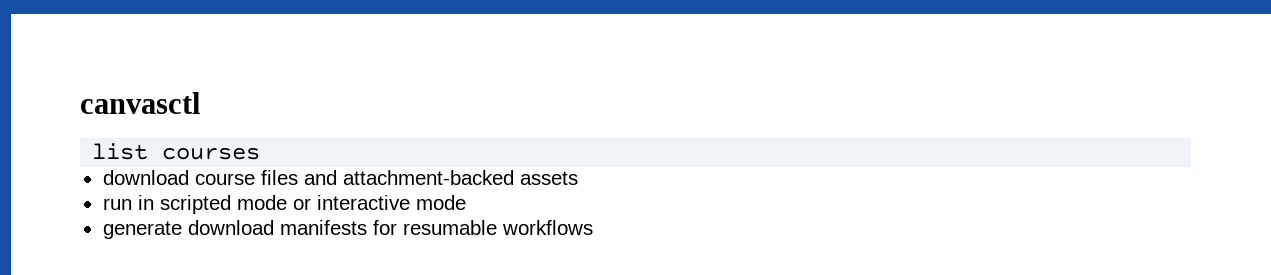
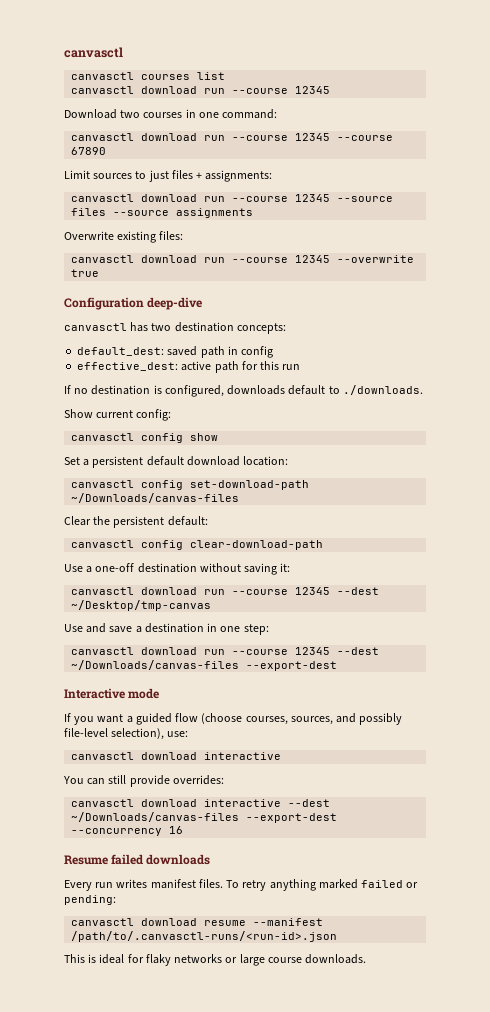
(200, 103) none -> [71,72,191,80] canvasctl courses
[162,147,261,160] [102,170,578,185] [102,195,466,214] [102,220,593,239] courses // download course files and attachment-backed assets // run in scripted mode or interactive mode // generate download manifests for resumable workflows -> [71,86,331,94] [64,109,278,119] [71,133,394,141] [71,147,107,155] [64,170,273,182] [71,194,394,202] [71,208,254,218] [64,231,184,243] [71,255,415,263] [71,269,100,277] [64,297,203,310] [64,322,286,334] [77,346,274,358] [77,361,301,373] [64,385,423,397] [64,409,172,421] [71,433,219,443] [64,456,289,468] [71,480,310,490] [71,493,240,503] [64,516,208,528] [71,540,324,550] [64,563,291,575] [71,587,380,595] [71,600,212,611] [64,623,269,635] [71,647,380,655] [71,660,338,671] [64,688,160,699] [64,713,403,725] [64,728,189,740] [71,752,282,760] [63,775,224,787] [71,799,331,807] [71,812,338,823] [71,826,184,836] [64,854,211,865] [64,879,419,891] [64,895,116,905] [71,918,324,926] [71,931,338,942] [64,954,367,966] // canvasctl download run --course 12345 // Download two courses in one command: // canvasctl download run --course 12345 --course 67890 // Limit sources to just files + assignments: // canvasctl download run --course 12345 --source files --source assignments // Overwrite existing files: // canvasctl download run --course 12345 --overwrite true // Configuration deep-dive // canvasctl has two destination concepts: // default_dest: saved path in config // effective_dest: active path for this run // If no destination is configured, downloads default to ./downloads. // Show current config: // canvasctl config show // Set a persistent default download location: // canvasctl config set-download-path ~/Downloads/canvas-files // Clear the persistent default: // canvasctl config clear-download-path // Use a one-off destination without saving it: // canvasctl download run --course 12345 --dest ~/Desktop/tmp-canvas // Use and save a destination in one step: // canvasctl download run --course 12345 --dest ~/Downloads/canvas-files --export-dest // Interactive mode // If you want a guided flow (choose courses, sources, and possibly file-level selection), use: // canvasctl download interactive // You can still provide overrides: // canvasctl download interactive --dest ~/Downloads/canvas-files --export-dest --concurrency 16 // Resume failed downloads // Every run writes manifest files. To retry anything marked failed or pending: // canvasctl download resume --manifest /path/to/.canvasctl-runs/<run-id>.json // This is ideal for flaky networks or large course downloads.

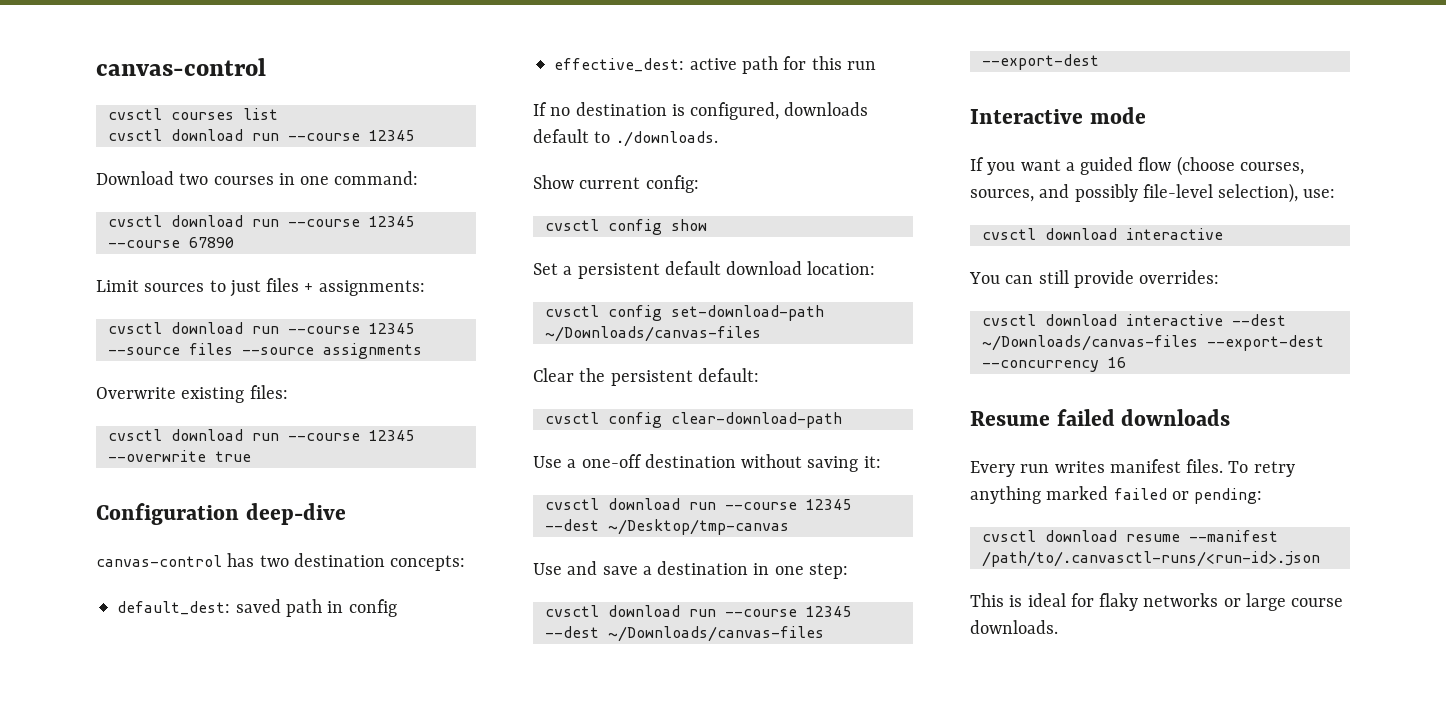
[64,47,123,58] [71,72,135,80] canvasctl // canvasctl -> [96,58,266,76] [107,108,162,120] canvas-control // cvsctl
[71,86,135,94] canvasctl -> [107,129,162,141] cvsctl
[71,133,135,141] canvasctl -> [107,215,162,227] cvsctl
[71,194,135,202] canvasctl -> [107,322,162,334] cvsctl
[71,255,135,263] canvasctl -> [107,429,162,441] cvsctl
[64,323,127,331] canvasctl -> [96,555,222,567] canvas-control
[71,433,135,441] canvasctl -> [544,219,599,231] cvsctl
[71,480,135,488] canvasctl -> [544,305,599,317] cvsctl
[71,540,135,548] canvasctl -> [544,412,599,424] cvsctl
[71,587,135,595] canvasctl -> [544,498,599,510] cvsctl
[71,647,135,655] canvasctl -> [544,605,599,617] cvsctl
[71,752,135,760] canvasctl -> [981,228,1036,240] cvsctl
[71,799,135,807] canvasctl -> [981,314,1036,326] cvsctl
[71,918,135,926] canvasctl -> [981,530,1036,542] cvsctl

